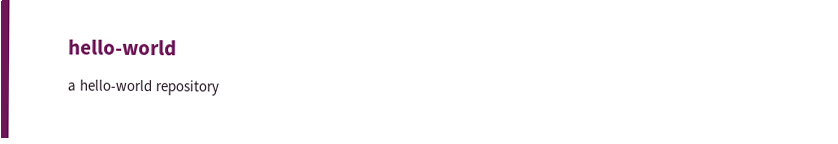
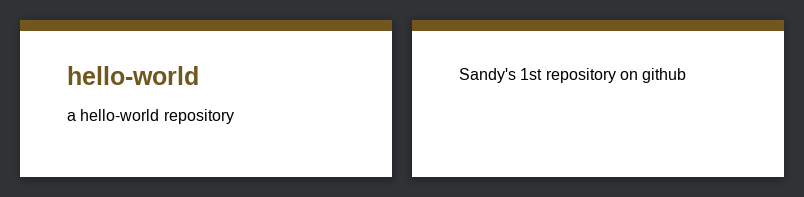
(220, 88) none -> [459,68,687,83] // Sandy's 1st repository on github

